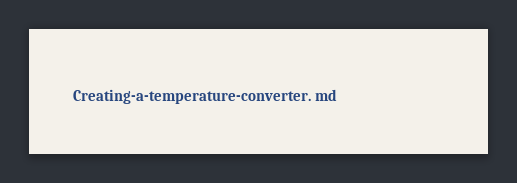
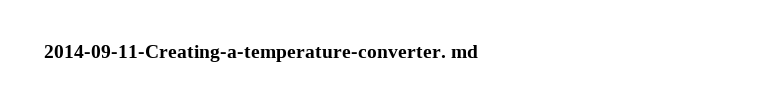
[73,89,311,104] Creating-a-temperature-converter. -> [44,45,446,62] 2014-09-11-Creating-a-temperature-converter.

